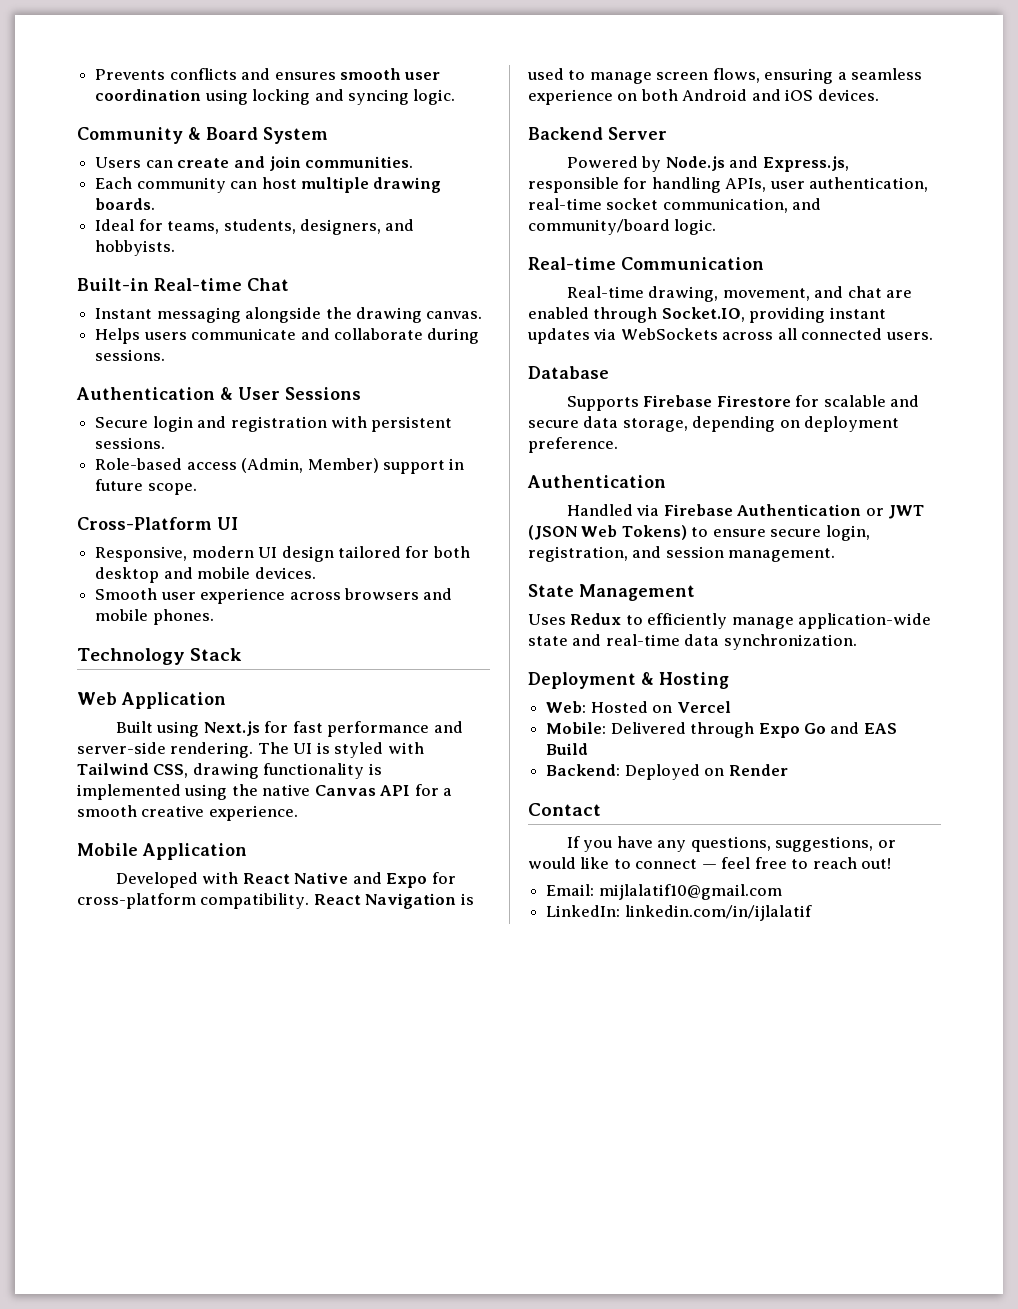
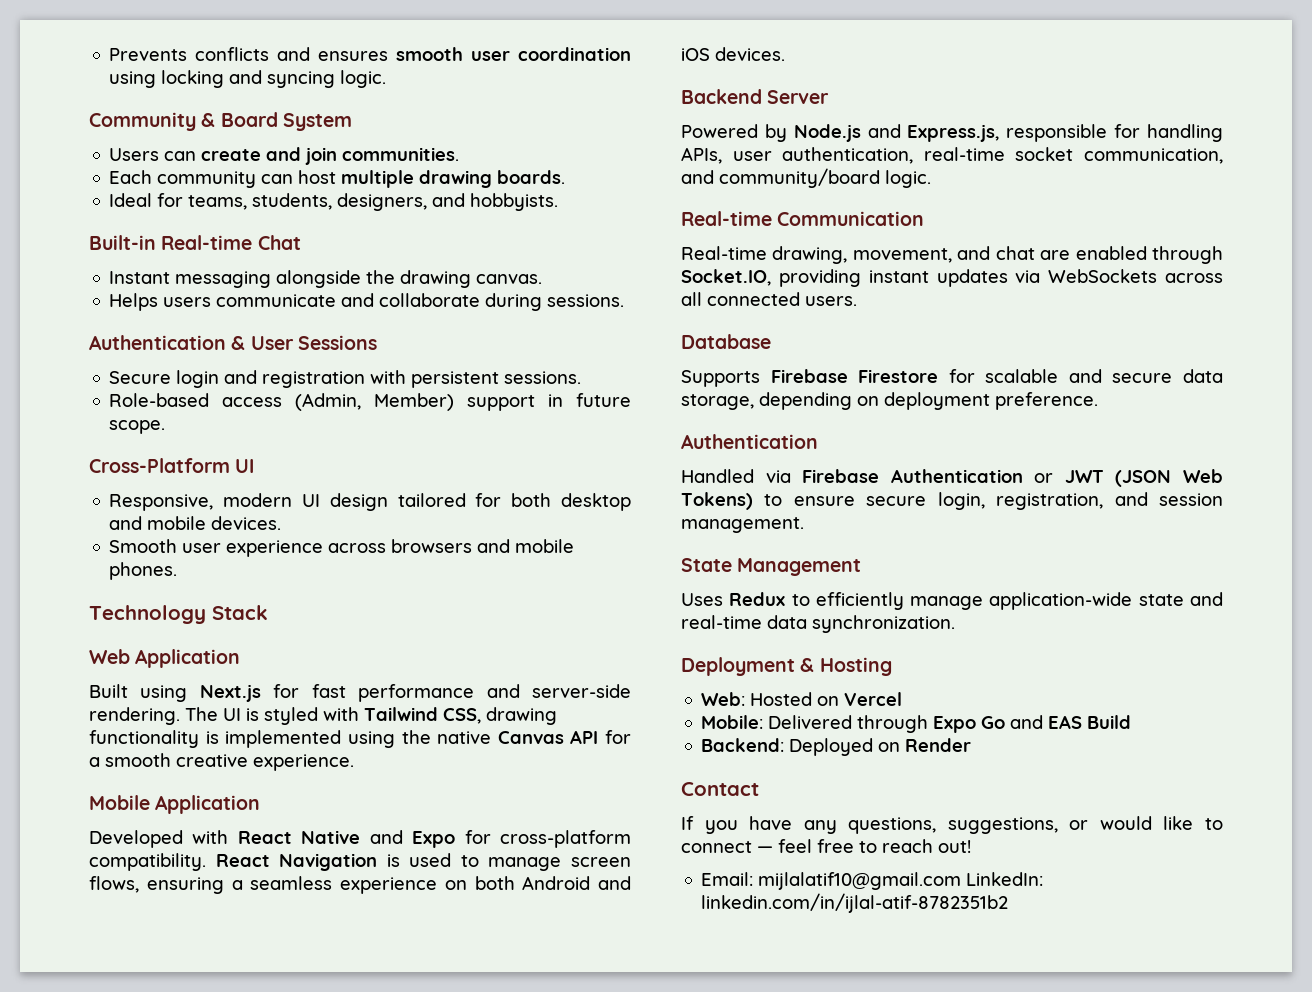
[546,905,812,921] // LinkedIn: linkedin.com/in/ijlalatif -> [966,872,1044,886] [701,893,1009,913] LinkedIn: linkedin.com/in/ijlal-atif-8782351b2

